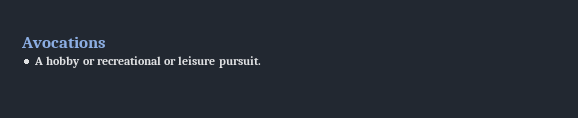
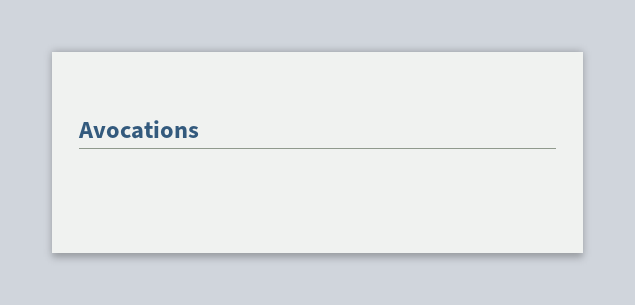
[34,56,261,68] // A hobby or recreational or leisure pursuit. -> (199, 129) none

